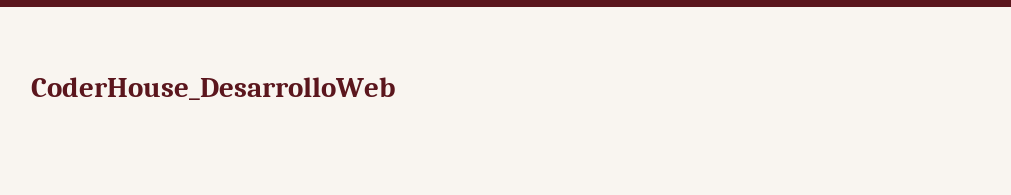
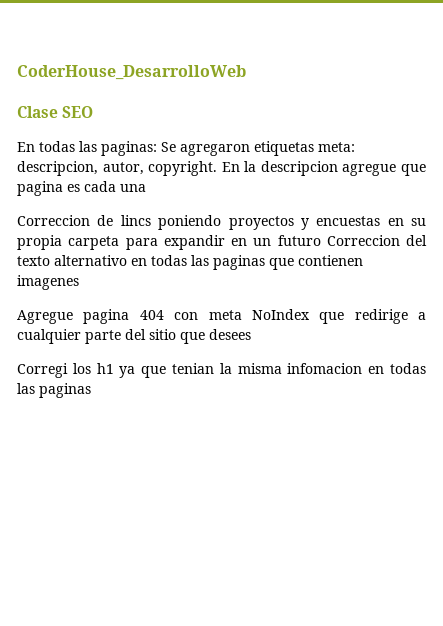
(395, 88) none -> [17,106,94,118] [17,141,355,156] [17,161,426,176] [17,181,146,196] [17,215,426,230] [17,235,427,250] [17,255,363,270] [17,275,79,290] [17,309,426,324] [17,329,251,344] [17,363,427,378] [17,383,91,398] // Clase SEO // En todas las paginas: Se agregaron etiquetas meta: descripcion, autor, copyright. En la descripcion agregue que pagina es cada una // Correccion de lincs poniendo proyectos y encuestas en su propia carpeta para expandir en un futuro Correccion del texto alternativo en todas las paginas que contienen imagenes // Agregue pagina 404 con meta NoIndex que redirige a cualquier parte del sitio que desees // Corregi los h1 ya que tenian la misma infomacion en todas las paginas

